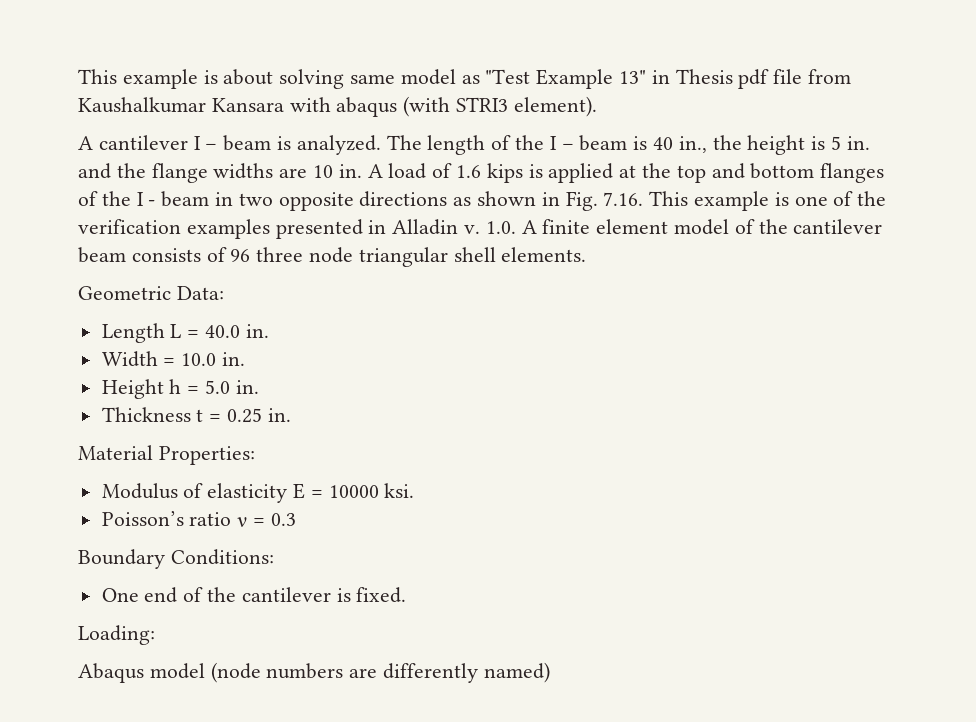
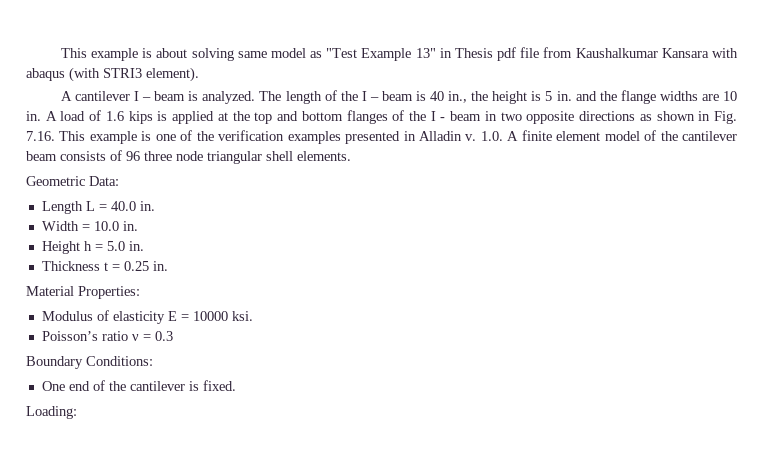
[78,662,550,683] // Abaqus model (node numbers are differently named) -> (77, 412) none

